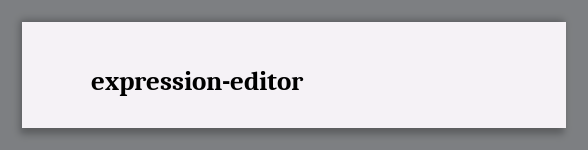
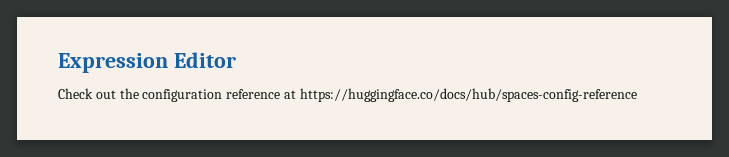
[91,71,304,96] expression-editor -> [58,52,236,73] [58,88,637,102] Expression Editor // Check out the configuration reference at https://huggingface.co/docs/hub/spaces-config-reference

